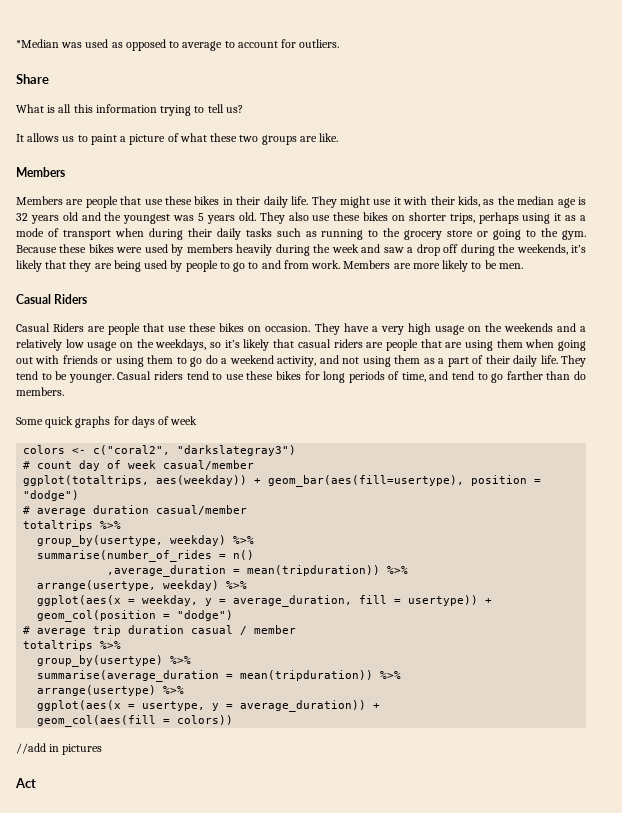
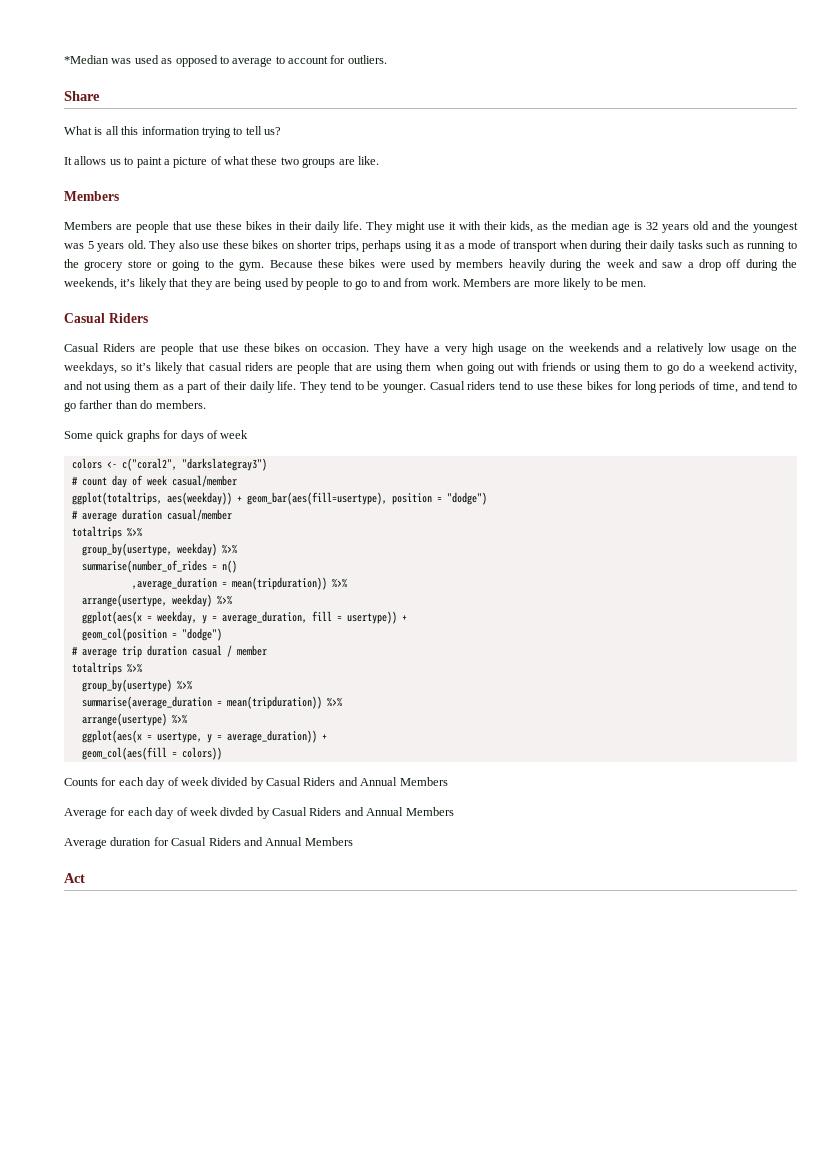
[16,743,103,755] //add in pictures -> [64,777,448,789] [64,807,454,819] [64,837,353,849] Counts for each day of week divided by Casual Riders and Annual Members // Average for each day of week divded by Casual Riders and Annual Members // Average duration for Casual Riders and Annual Members

